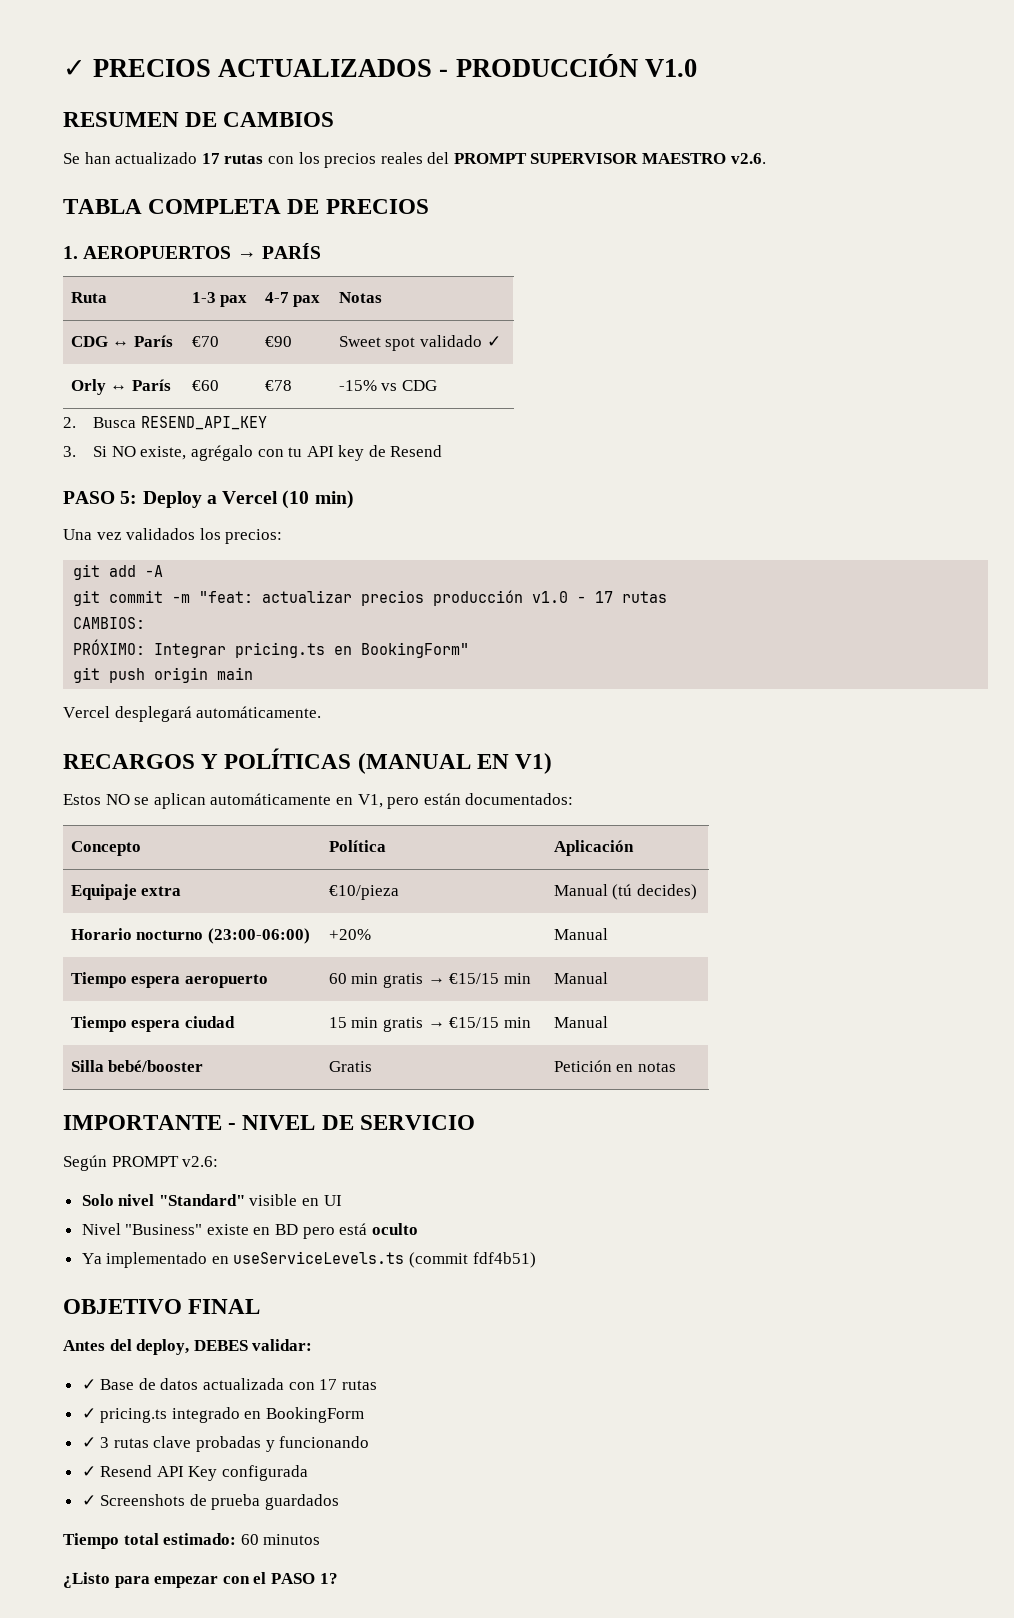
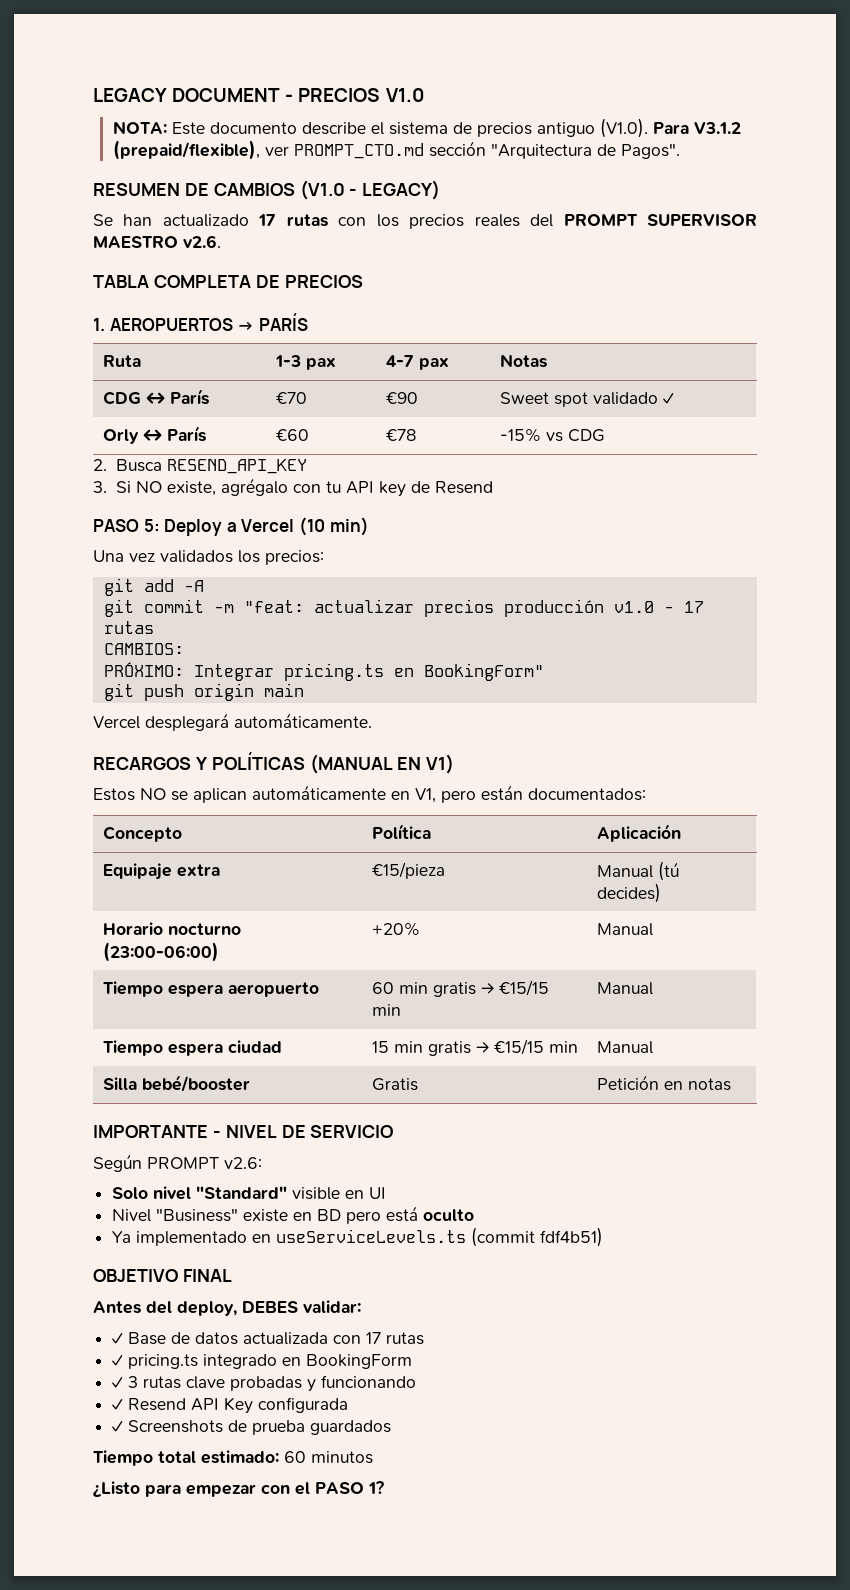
[63,54,697,77] ✓ PRECIOS ACTUALIZADOS - PRODUCCIÓN V1.0 -> [93,88,425,102] [112,118,741,138] [112,140,680,160] LEGACY DOCUMENT - PRECIOS V1.0 // NOTA: Este documento describe el sistema de precios antiguo (V1.0). Para V3.1.2 (prepaid/flexible), ver PROMPT_CTO.md sección "Arquitectura de Pagos".
(335, 119) none -> [299,180,441,200] (V1.0 - LEGACY)
[328,885,399,900] €10/pieza -> [371,862,445,879] €15/pieza

